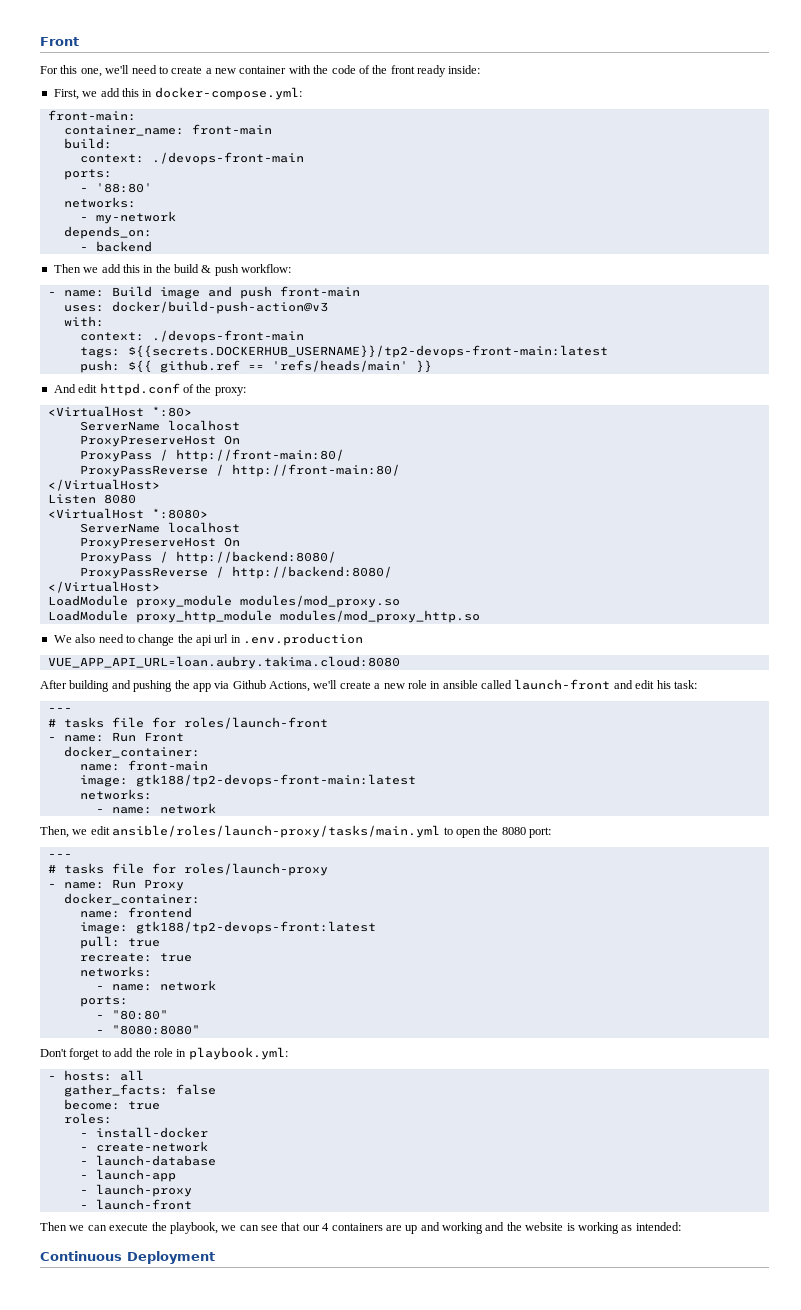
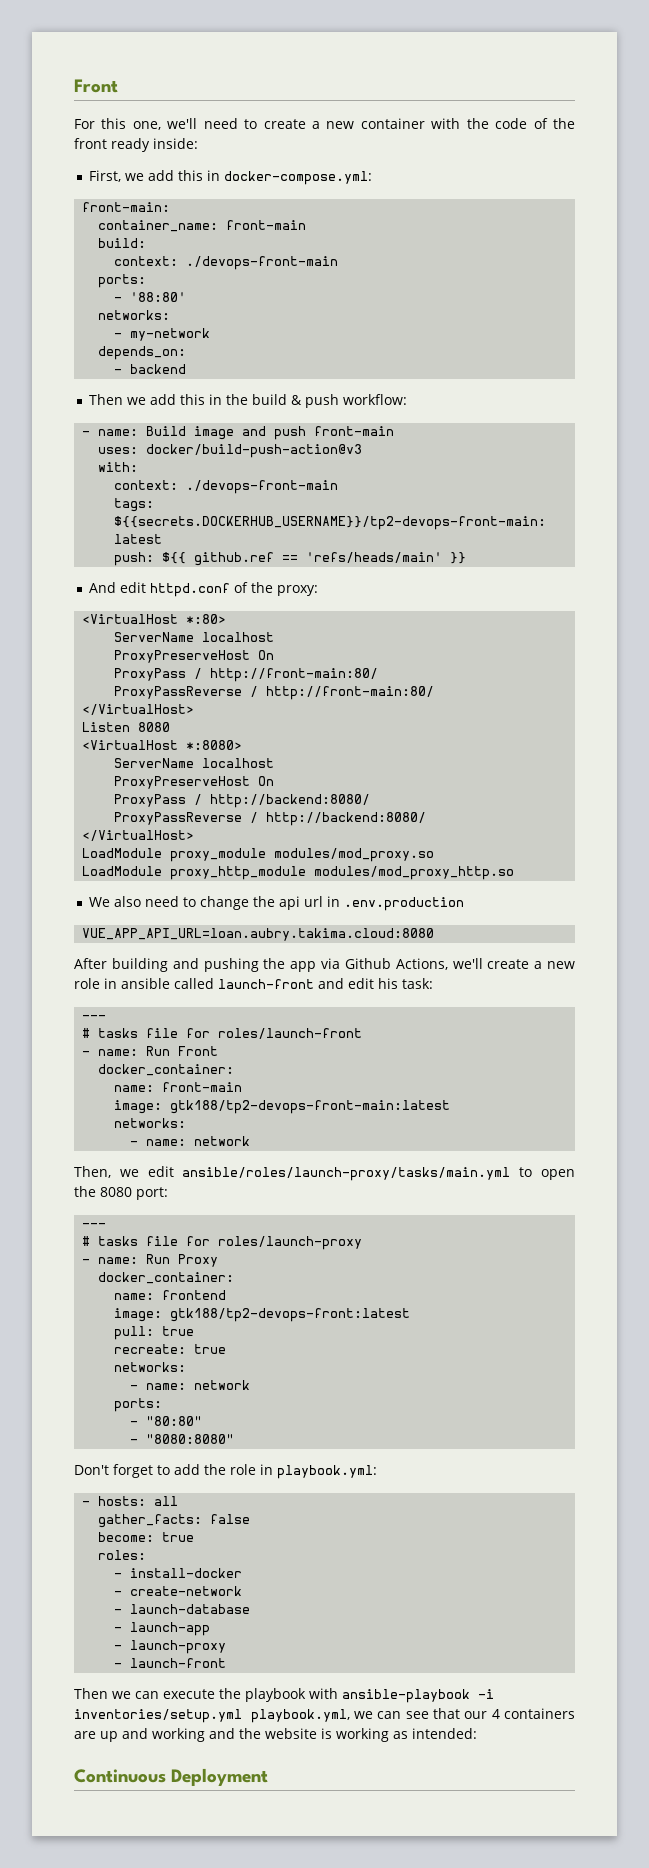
[169,1222,218,1234] playbook, -> [245,1688,494,1703] [74,1709,350,1723] playbook with ansible-playbook -i inventories/setup.yml playbook.yml,

